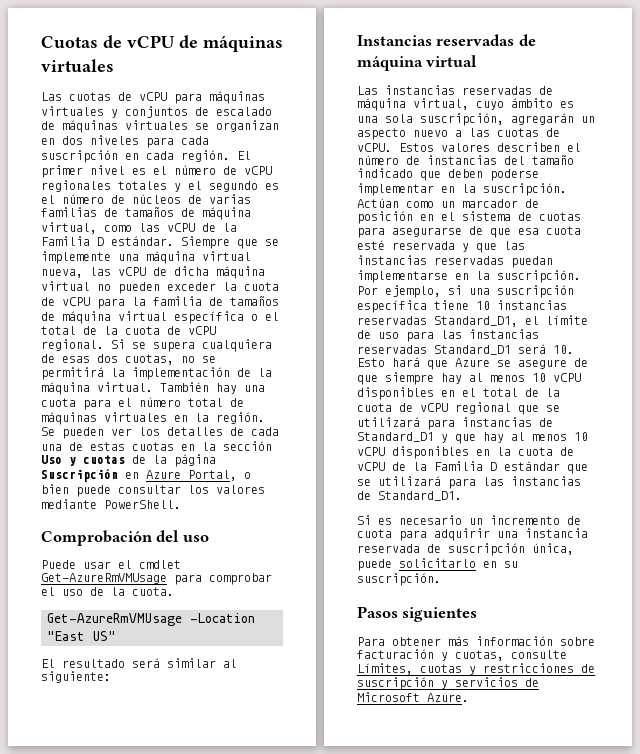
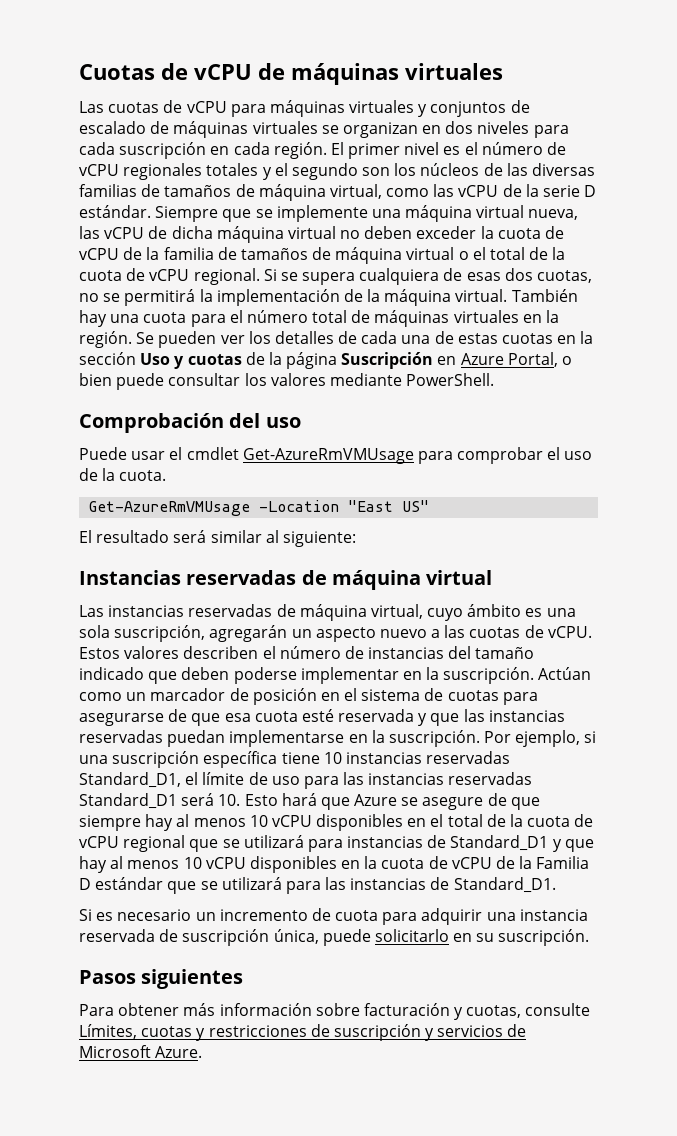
[265,183,279,190] [41,194,251,204] es el número de núcleos de varias -> [362,163,596,176] son los núcleos de las diversas
[41,236,90,246] Familia -> [543,185,581,197] serie
[118,282,160,294] pueden -> [364,226,413,239] deben
[97,298,125,309] para -> [123,247,143,260] de
[174,311,244,324] específica -> (455, 253) none

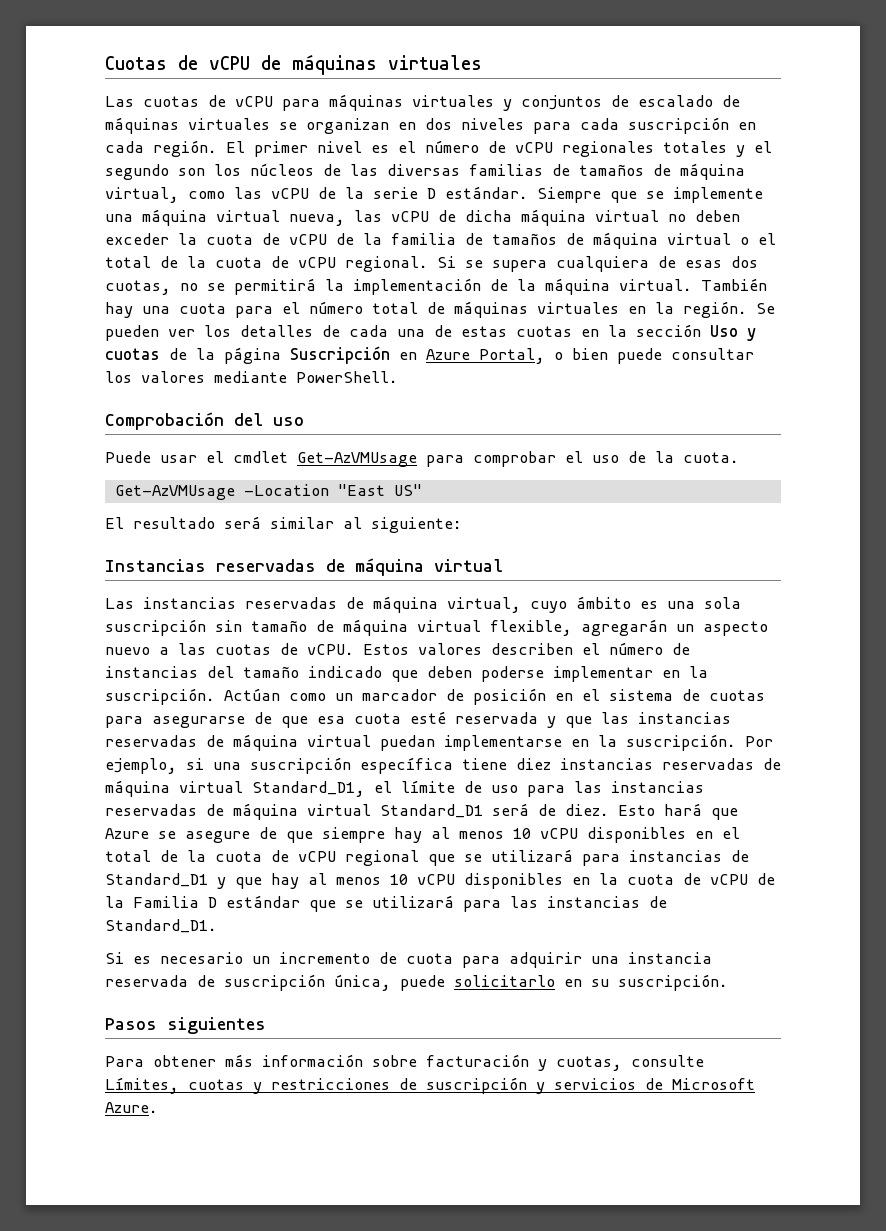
[242,448,414,464] Get-AzureRmVMUsage -> [297,452,417,467] Get-AzVMUsage
[88,501,251,516] Get-AzureRmVMUsage -> [114,485,235,500] Get-AzVMUsage
[114,625,206,642] suscripción, -> [105,619,572,636] suscripción sin tamaño de máquina virtual flexible,
(163, 736) none -> [206,734,371,751] de máquina virtual
[323,751,511,764] 10 instancias reservadas -> [516,758,781,770] [105,780,243,797] diez instancias reservadas de máquina virtual
[79,793,241,809] Standard_D1 será 10. -> [206,803,609,820] de máquina virtual Standard_D1 será de diez.

